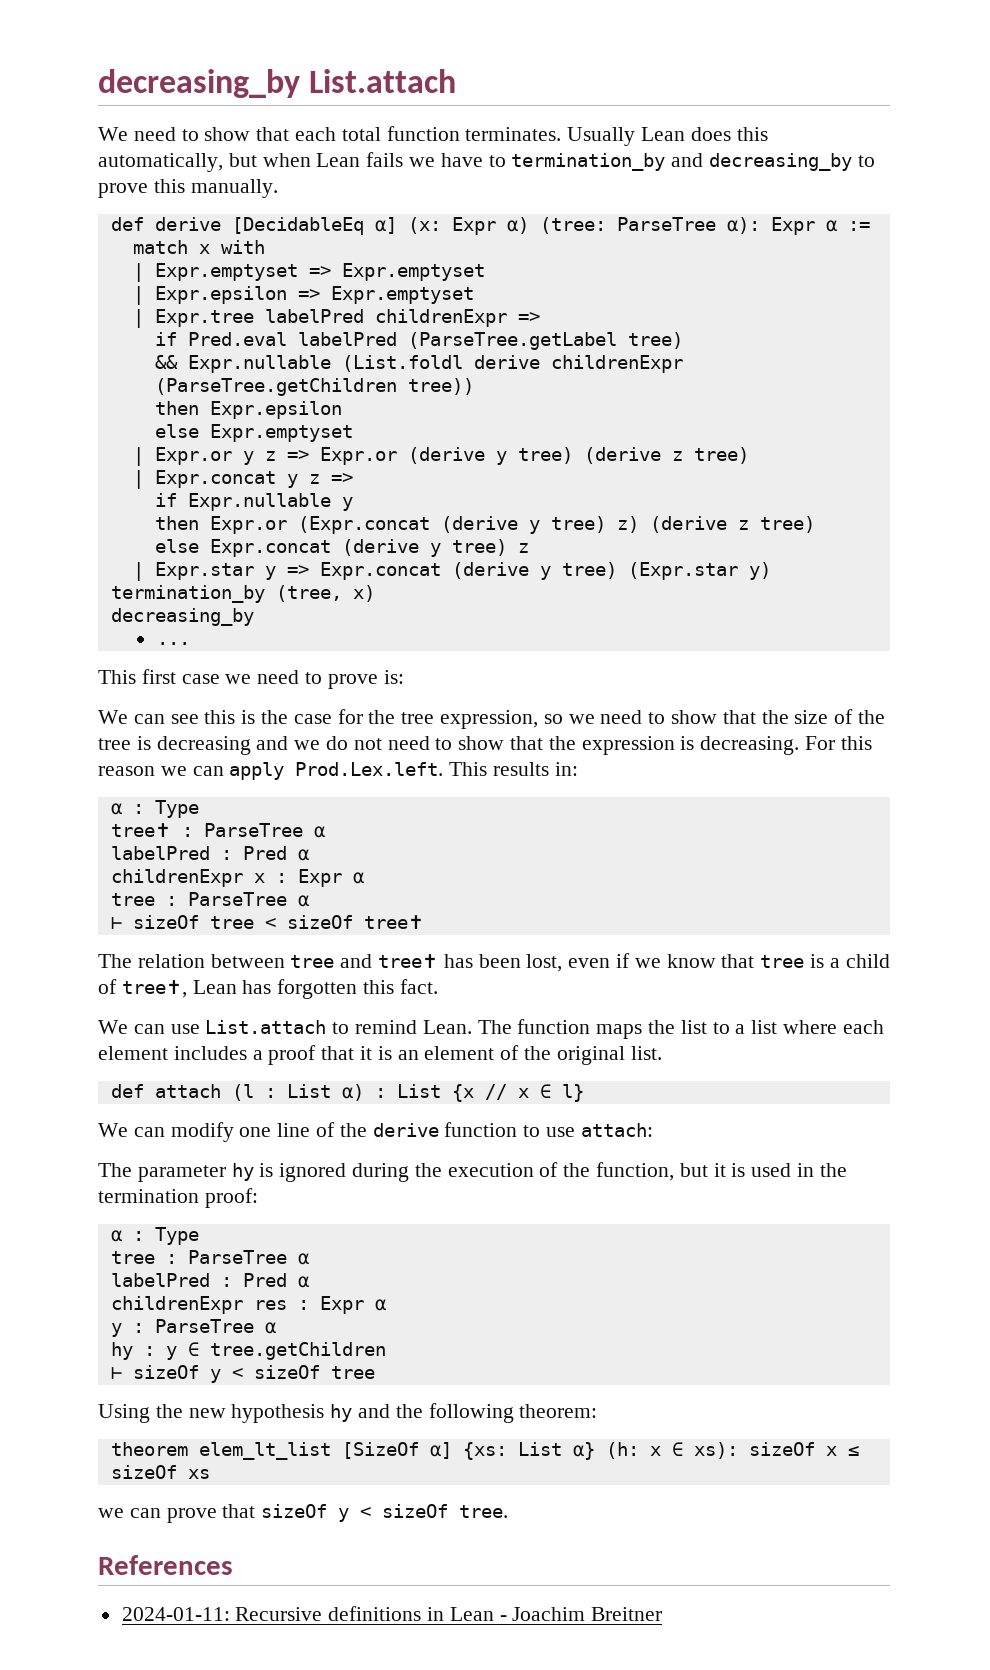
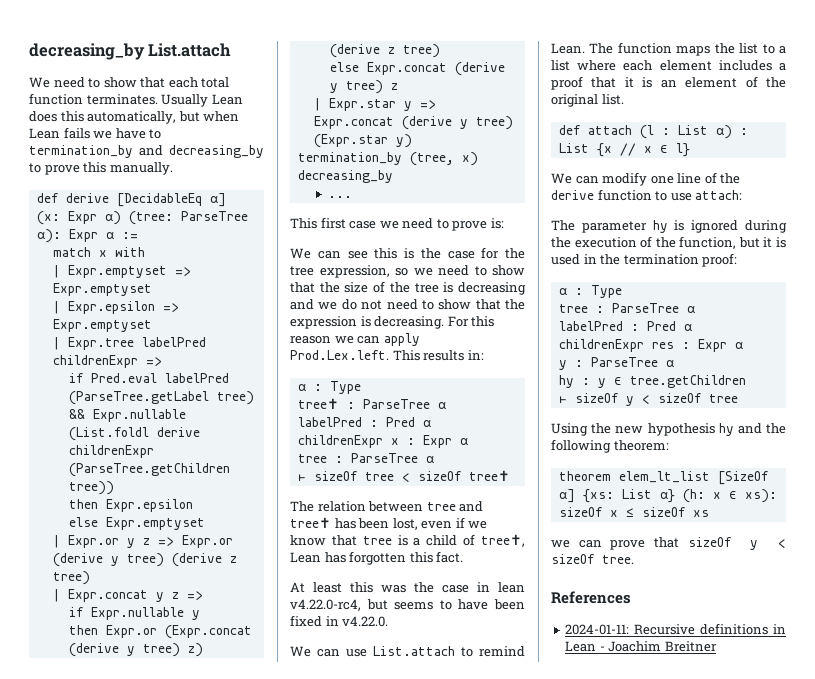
(438, 986) none -> [290,582,525,593] [290,599,525,611] [290,615,389,627] // At least this was the case in lean v4.22.0-rc4, but seems to have been fixed in v4.22.0.

